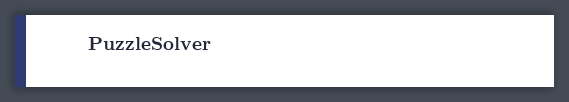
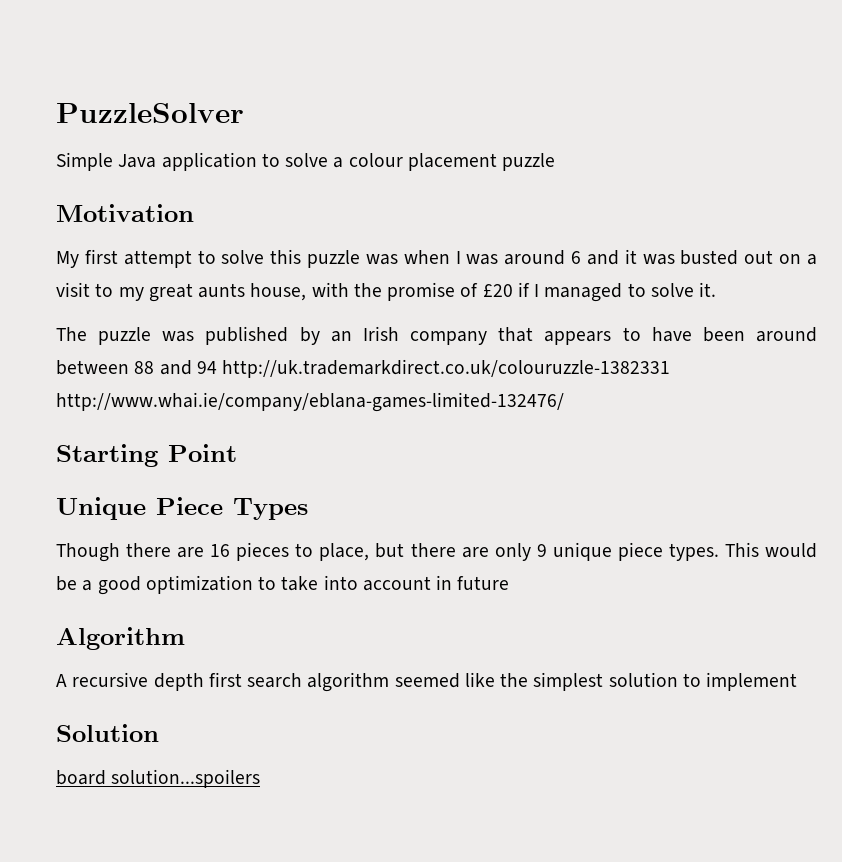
(211, 43) none -> [56,152,556,171] [56,204,194,222] [56,249,818,268] [56,282,717,302] [56,326,817,345] [56,359,671,378] [56,392,564,412] [56,444,237,467] [56,497,308,520] [56,542,817,562] [56,575,510,595] [56,627,185,650] [56,672,798,692] [56,724,159,742] [56,769,261,788] // Simple Java application to solve a colour placement puzzle // Motivation // My first attempt to solve this puzzle was when I was around 6 and it was busted out on a visit to my great aunts house, with the promise of £20 if I managed to solve it. // The puzzle was published by an Irish company that appears to have been around between 88 and 94 http://uk.trademarkdirect.co.uk/colouruzzle-1382331 http://www.whai.ie/company/eblana-games-limited-132476/ // Starting Point // Unique Piece Types // Though there are 16 pieces to place, but there are only 9 unique piece types. This would be a good optimization to take into account in future // Algorithm // A recursive depth first search algorithm seemed like the simplest solution to implement // Solution // board solution...spoilers

